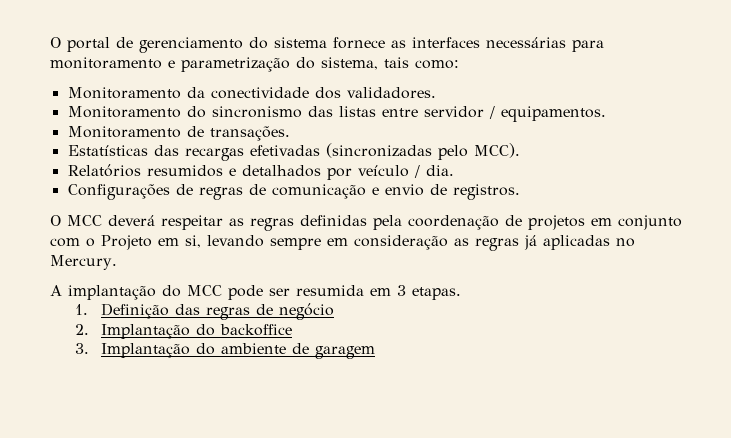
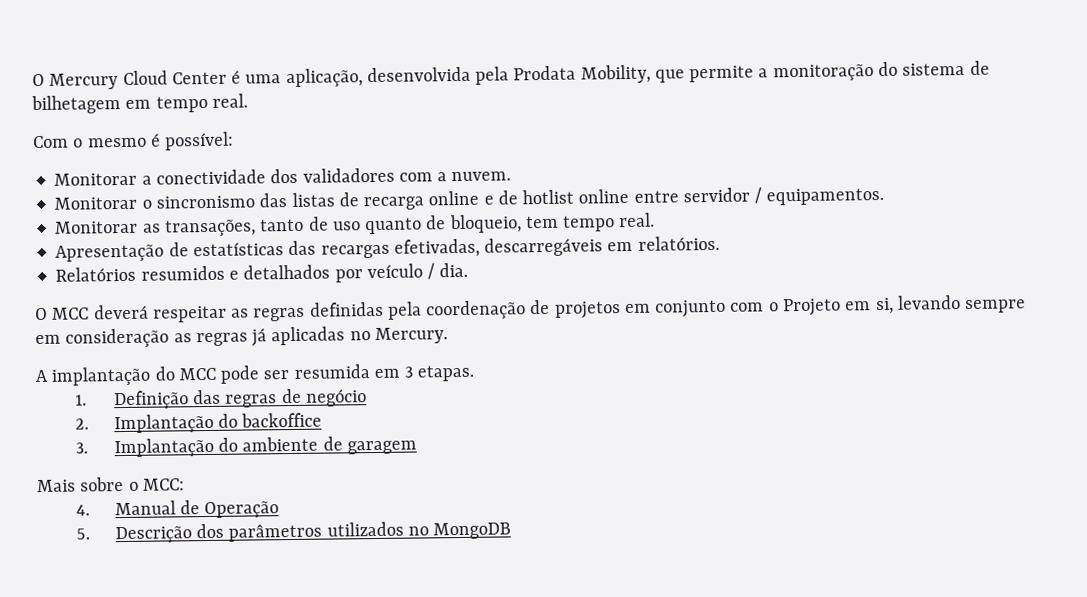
[50,37,604,53] [50,57,459,72] [67,87,436,99] [67,106,606,122] [67,126,290,141] [67,143,520,161] O portal de gerenciamento do sistema fornece as interfaces necessárias para monitoramento e parametrização do sistema, tais como: // Monitoramento da conectividade dos validadores. // Monitoramento do sincronismo das listas entre servidor / equipamentos. // Monitoramento de transações. // Estatísticas das recargas efetivadas (sincronizadas pelo MCC). -> [32,60,990,90] [31,93,248,115] [33,131,235,151] [54,167,512,186] [54,187,885,211] [55,212,656,237] [55,235,720,262] O Mercury Cloud Center é uma aplicação, desenvolvida pela Prodata Mobility, que permite a monitoração do sistema de bilhetagem em tempo real. // Com o mesmo é possível: // Monitorar a conectividade dos validadores com a nuvem. // Monitorar o sincronismo das listas de recarga online e de hotlist online entre servidor / equipamentos. // Monitorar as transações, tanto de uso quanto de bloqueio, tem tempo real. // Apresentação de estatísticas das recargas efetivadas, descarregáveis em relatórios.
[67,184,520,200] // Configurações de regras de comunicação e envio de registros. -> (469, 270) none
(375, 352) none -> [37,476,185,493] [75,500,280,519] [75,521,512,544] // Mais sobre o MCC: // 4. Manual de Operação // 5. Descrição dos parâmetros utilizados no MongoDB

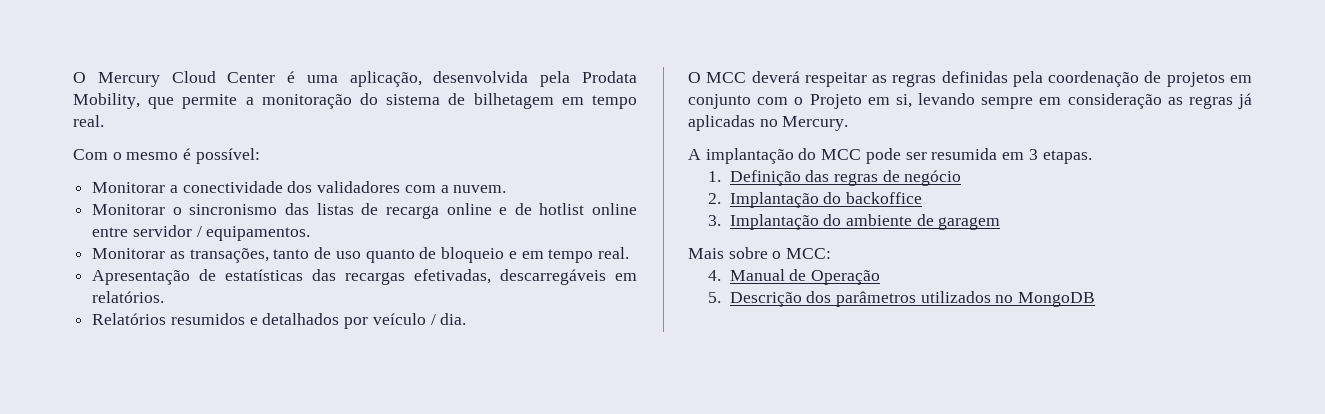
[449,214,559,234] bloqueio, tem -> [441,247,544,263] bloqueio e em

